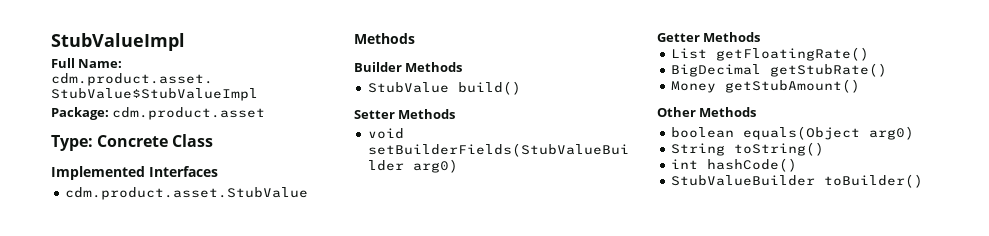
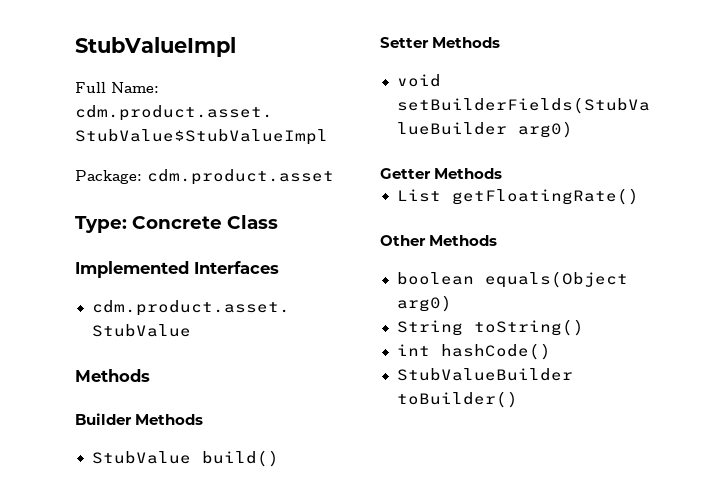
[670,63,887,77] [670,79,860,93] // BigDecimal getStubRate() // Money getStubAmount() -> (639, 196) none

